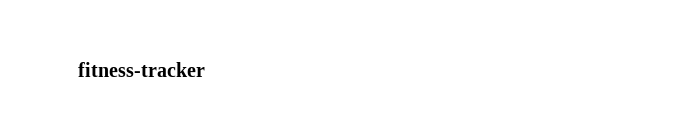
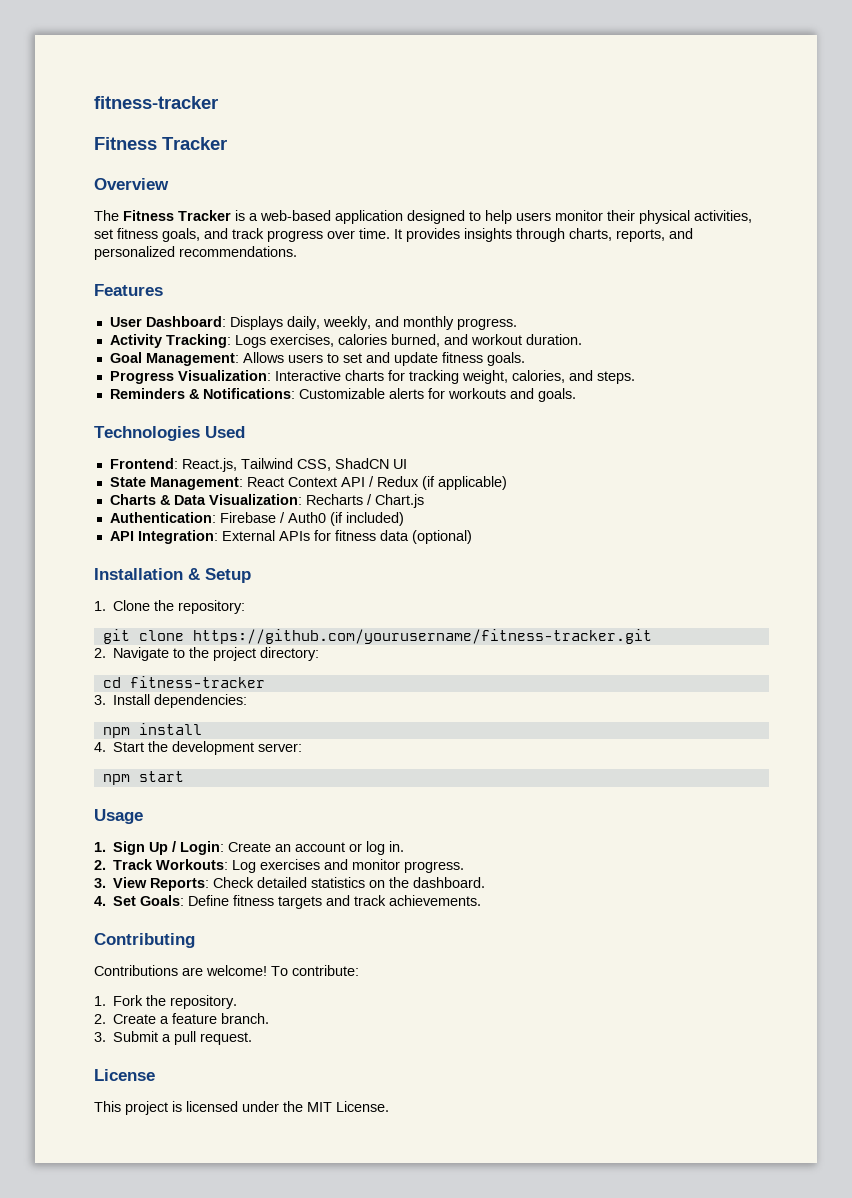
[78,62,205,77] fitness-tracker -> [94,96,218,109] [94,137,227,150] [94,178,169,190] [94,210,752,224] [94,228,693,242] [94,246,297,260] [94,284,163,296] [109,316,517,330] [109,334,582,348] [109,352,525,366] [109,370,635,384] [109,388,576,402] [94,426,245,441] [109,458,407,472] [109,476,507,490] [109,494,424,508] [109,512,404,526] [109,530,472,544] [94,568,251,583] [94,600,246,614] [102,629,652,644] [94,647,320,661] [102,676,265,688] [94,694,248,708] [102,723,202,738] [94,741,303,755] [102,771,184,785] [94,809,143,824] [94,841,405,855] [94,859,465,873] [94,877,486,891] [94,895,482,909] [94,933,195,948] [94,965,359,976] [94,995,238,1009] [94,1013,270,1024] [94,1031,253,1045] [94,1069,155,1081] [94,1101,389,1115] fitness-tracker // Fitness Tracker // Overview // The Fitness Tracker is a web-based application designed to help users monitor their physical activities, set fitness goals, and track progress over time. It provides insights through charts, reports, and personalized recommendations. // Features // User Dashboard: Displays daily, weekly, and monthly progress. // Activity Tracking: Logs exercises, calories burned, and workout duration. // Goal Management: Allows users to set and update fitness goals. // Progress Visualization: Interactive charts for tracking weight, calories, and steps. // Reminders & Notifications: Customizable alerts for workouts and goals. // Technologies Used // Frontend: React.js, Tailwind CSS, ShadCN UI // State Management: React Context API / Redux (if applicable) // Charts & Data Visualization: Recharts / Chart.js // Authentication: Firebase / Auth0 (if included) // API Integration: External APIs for fitness data (optional) // Installation & Setup // 1. Clone the repository: // git clone https://github.com/yourusername/fitness-tracker.git // 2. Navigate to the project directory: // cd fitness-tracker // 3. Install dependencies: // npm install // 4. Start the development server: // npm start // Usage // 1. Sign Up / Login: Create an account or log in. // 2. Track Workouts: Log exercises and monitor progress. // 3. View Reports: Check detailed statistics on the dashboard. // 4. Set Goals: Define fitness targets and track achievements. // Contributing // Contributions are welcome! To contribute: // 1. Fork the repository. // 2. Create a feature branch. // 3. Submit a pull request. // License // This project is licensed under the MIT License.

